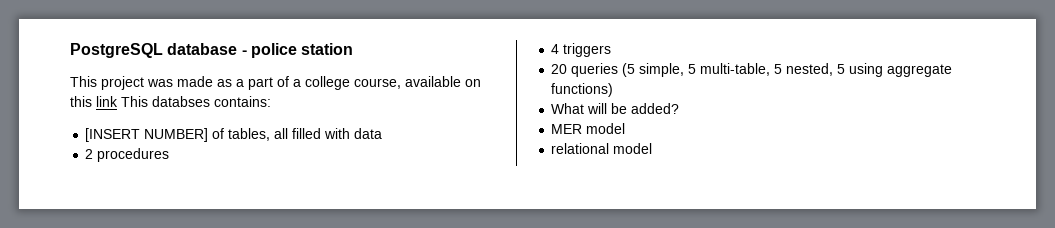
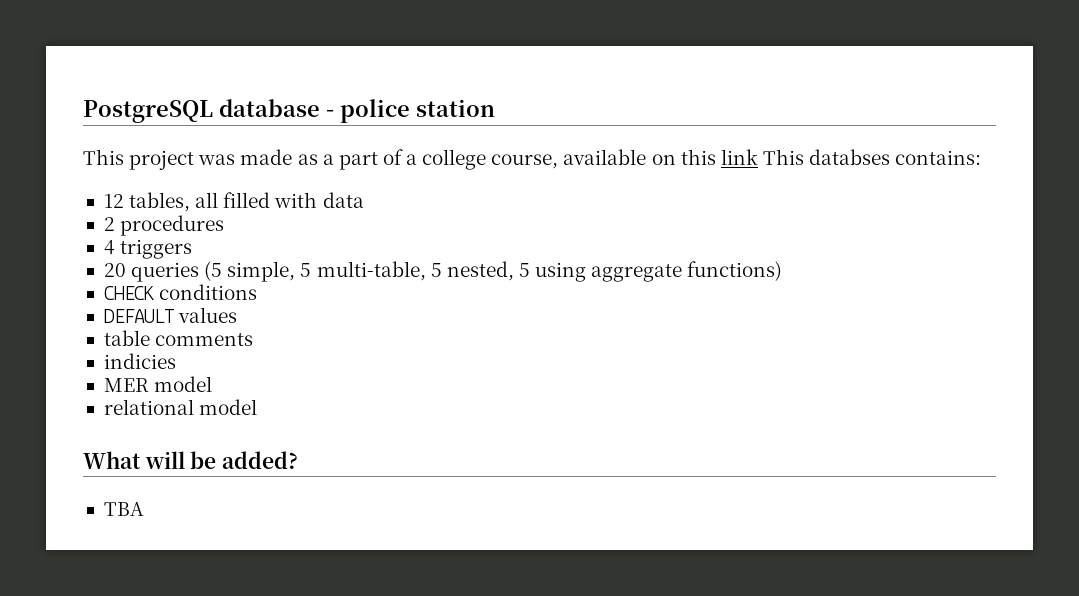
[85,128,225,142] [INSERT NUMBER] of -> [103,194,124,208] 12
[551,103,680,114] What will be added? -> [103,284,258,300] [103,307,238,323] [103,330,254,346] [103,353,176,369] CHECK conditions // DEFAULT values // table comments // indicies
(653, 148) none -> [83,451,299,469] [103,502,144,516] // What will be added? // TBA

